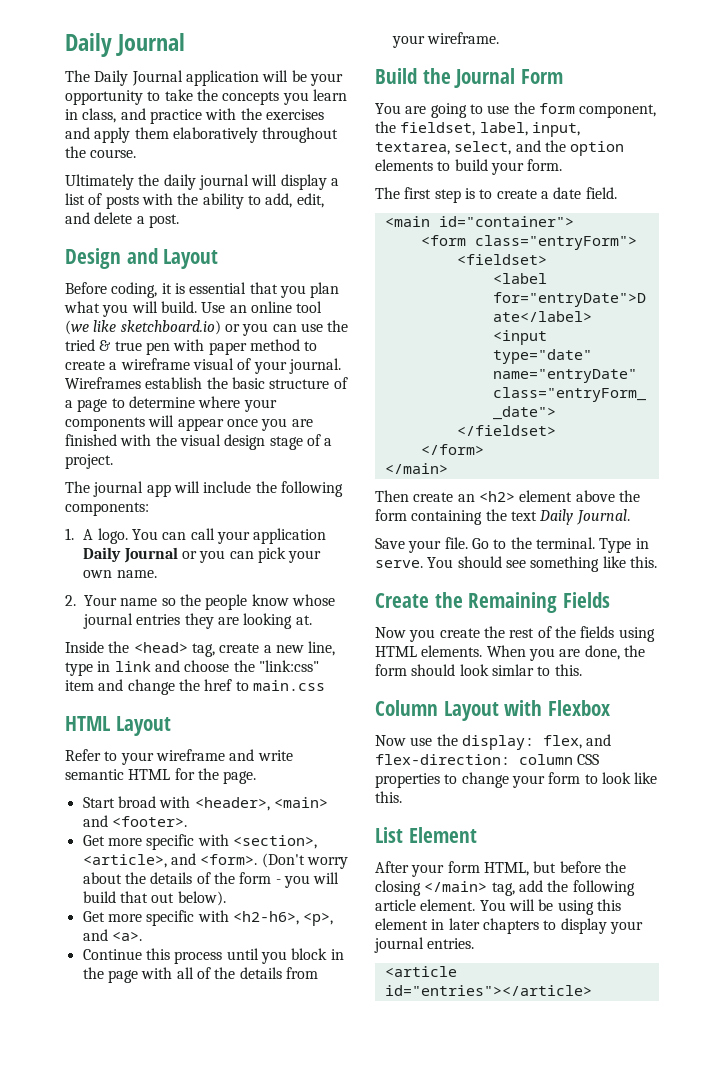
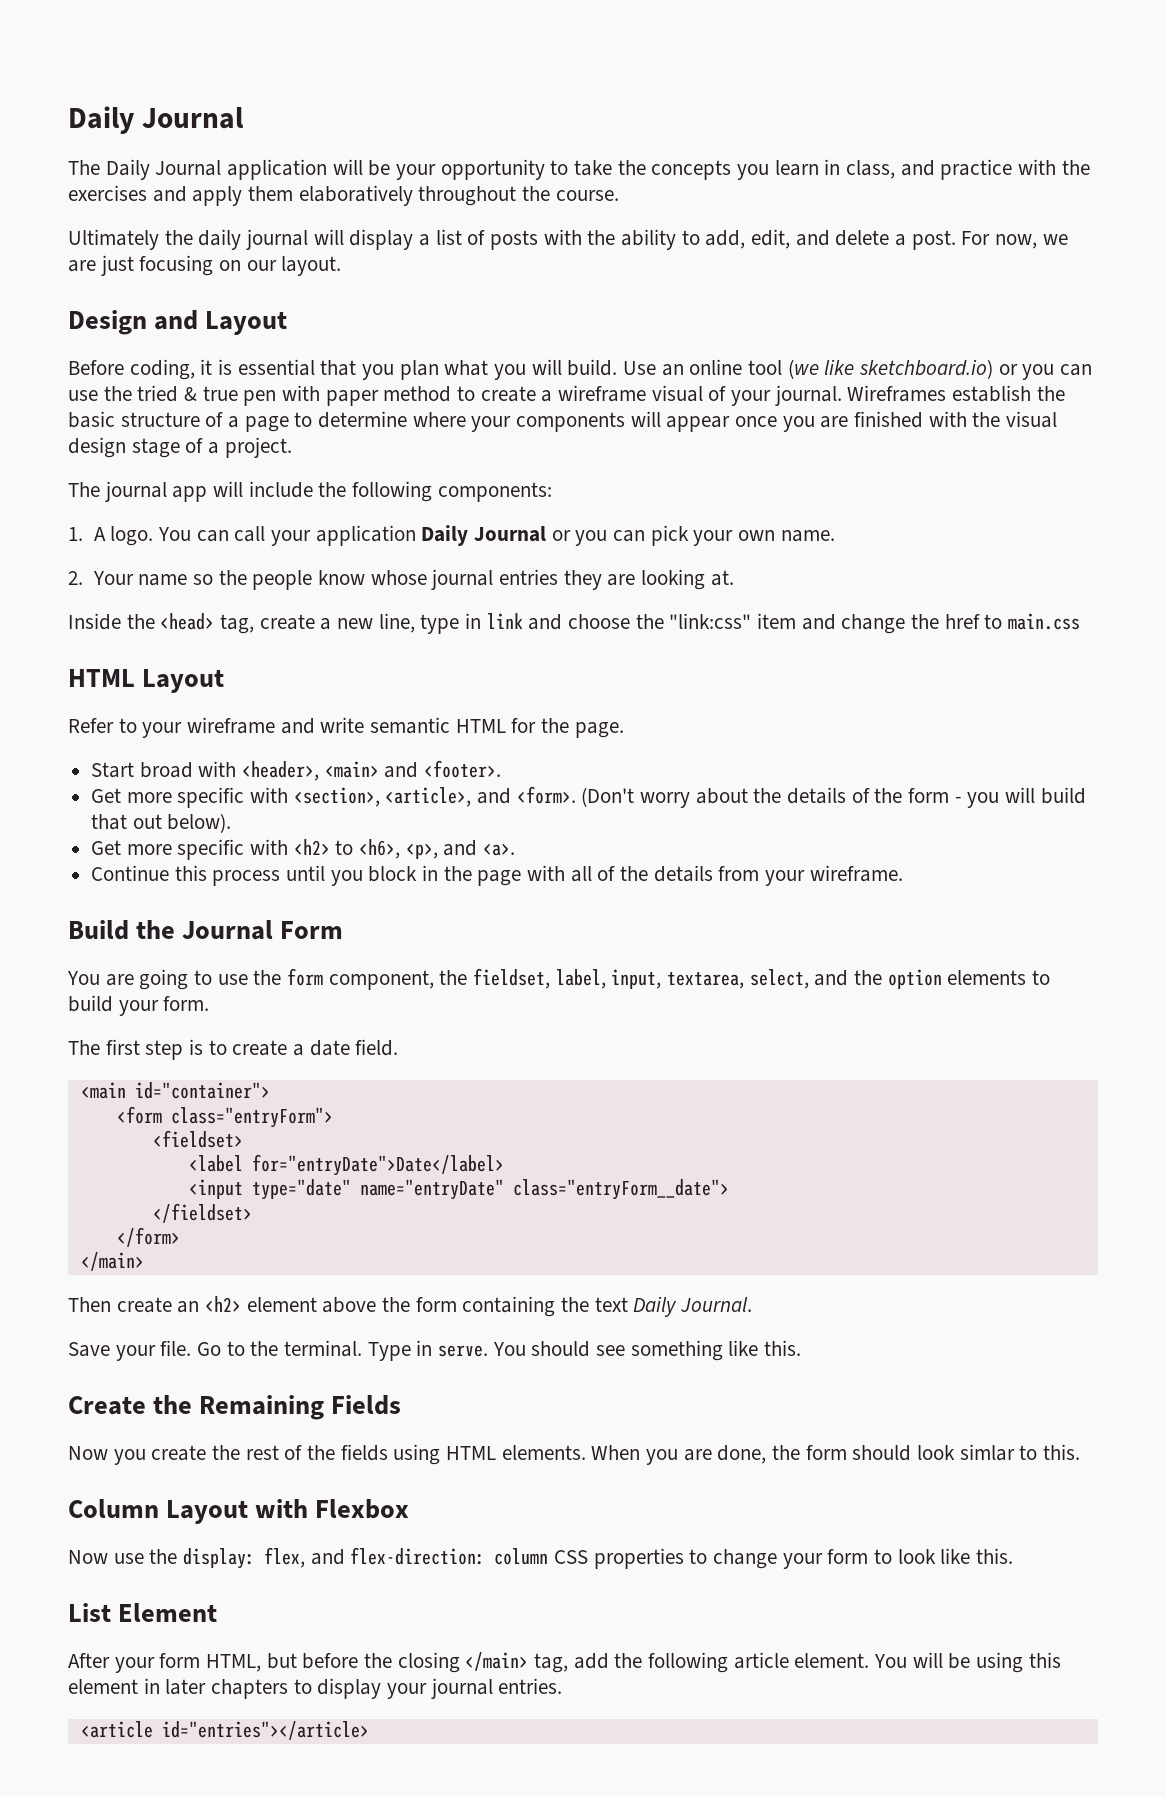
(179, 221) none -> [961,231,1068,249] [68,255,342,276] For now, we are just focusing on our layout.
[232,911,299,925] <h2-h6>, -> [293,839,401,859] <h2> to <h6>,

